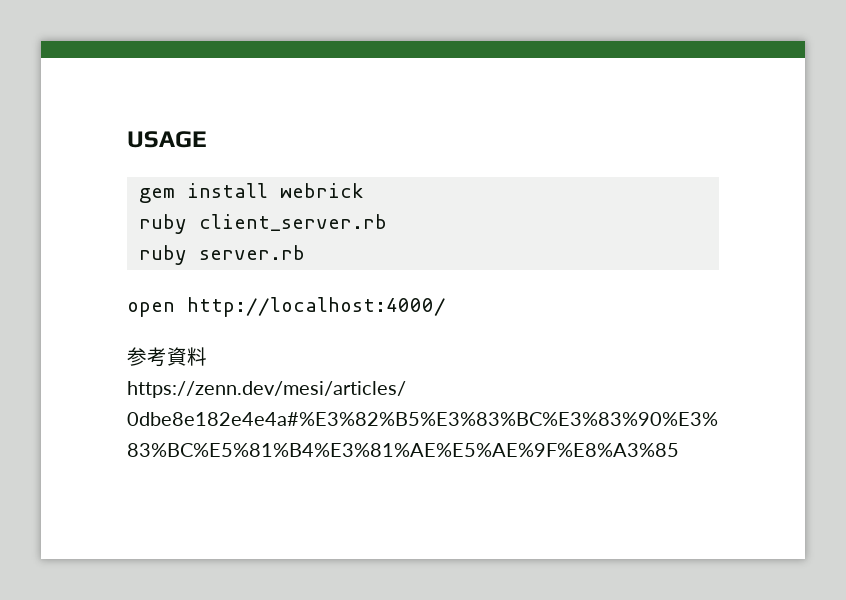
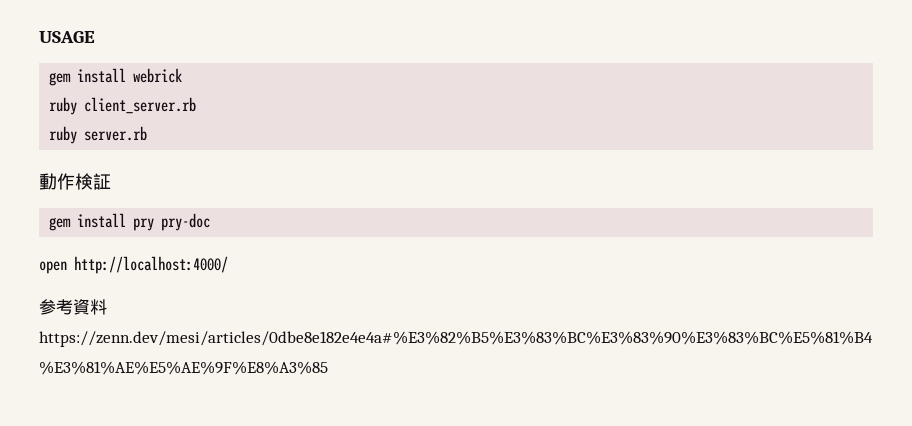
(305, 252) none -> [39,173,111,190] [49,213,211,231] // 動作検証 // gem install pry pry-doc

